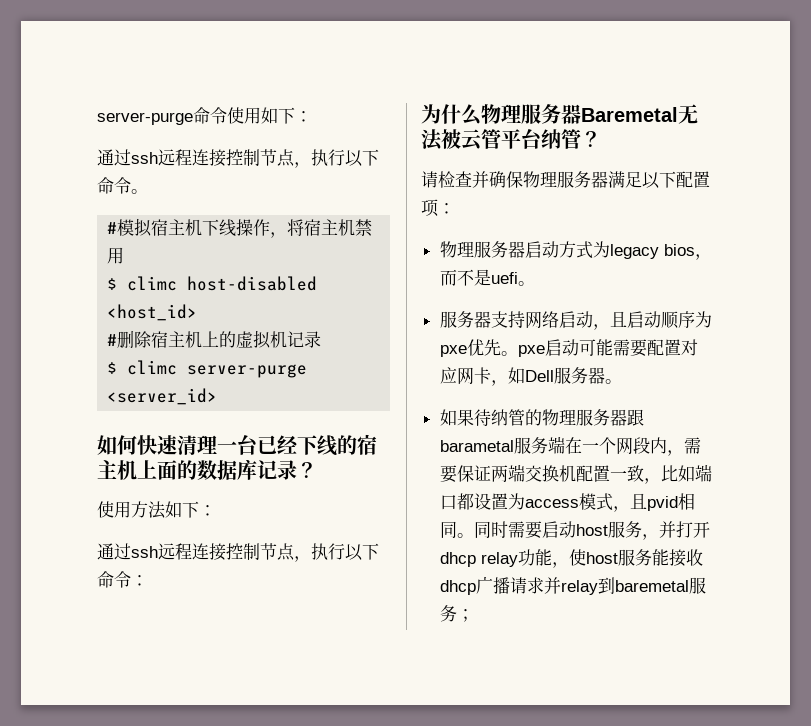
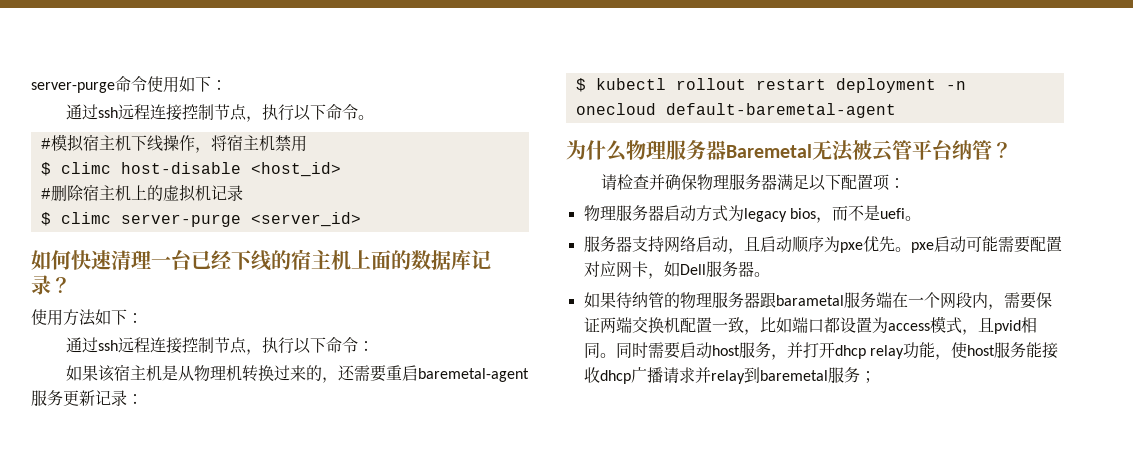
[187,276,318,291] host-disabled -> [120,162,241,174] host-disable
(148, 580) none -> [65,364,529,383] [31,390,143,406] [575,78,966,93] [575,103,896,118] // 如果该宿主机是从物理机转换过来的，还需要重启baremetal-agent服务更新记录： // $ kubectl rollout restart deployment -n onecloud default-baremetal-agent

